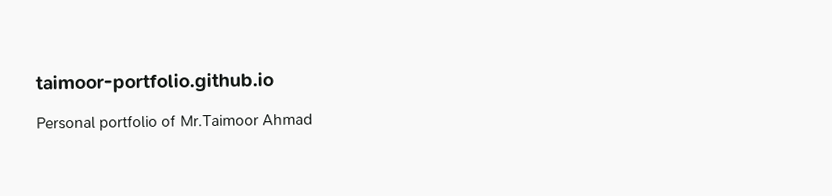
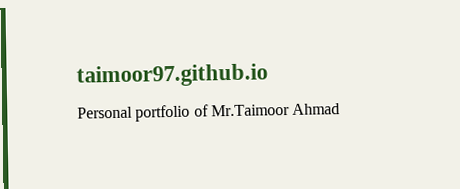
[35,72,274,94] taimoor-portfolio.github.io -> [76,63,268,88] taimoor97.github.io

